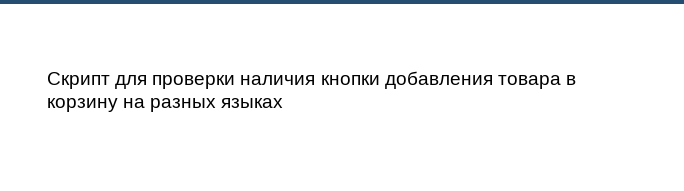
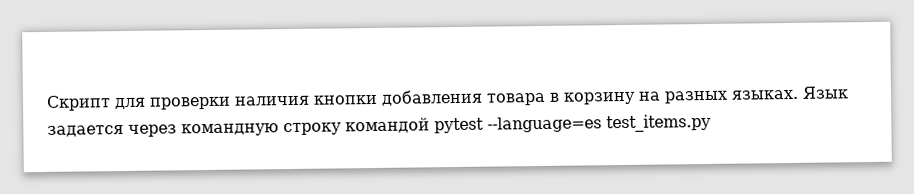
[221,98,284,108] языках -> [731,86,849,100] [47,113,711,137] языках. Язык задается через командную строку командой pytest --language=es test_items.py

